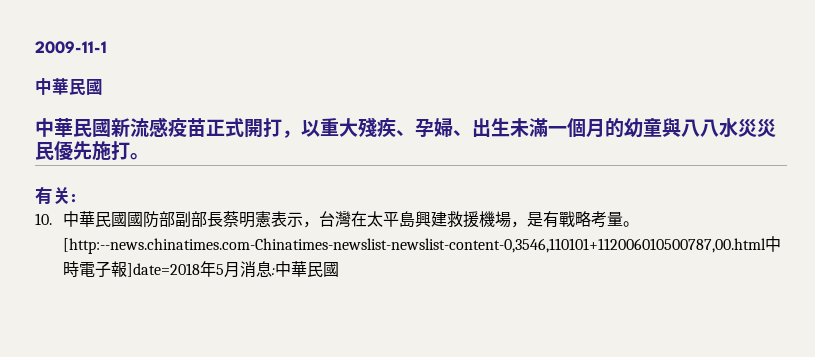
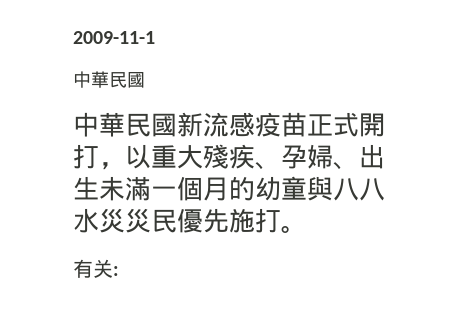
[35,211,640,228] [63,236,782,254] [63,261,340,278] // 10.中華民國國防部副部長蔡明憲表示，台灣在太平島興建救援機場，是有戰略考量。[http:--news.chinatimes.com-Chinatimes-newslist-newslist-content-0,3546,110101+112006010500787,00.html中時電子報]date=2018年5月消息:中華民國 -> (119, 271) none

